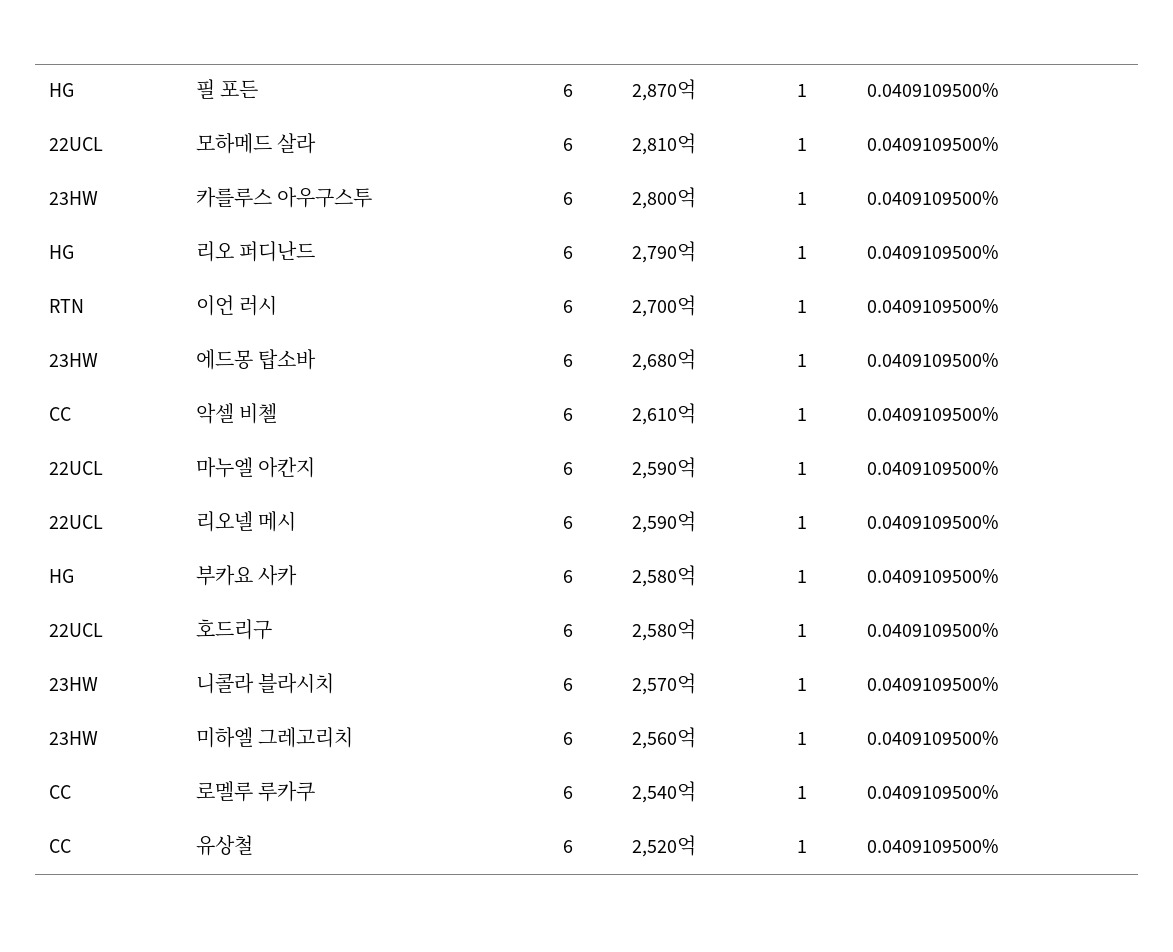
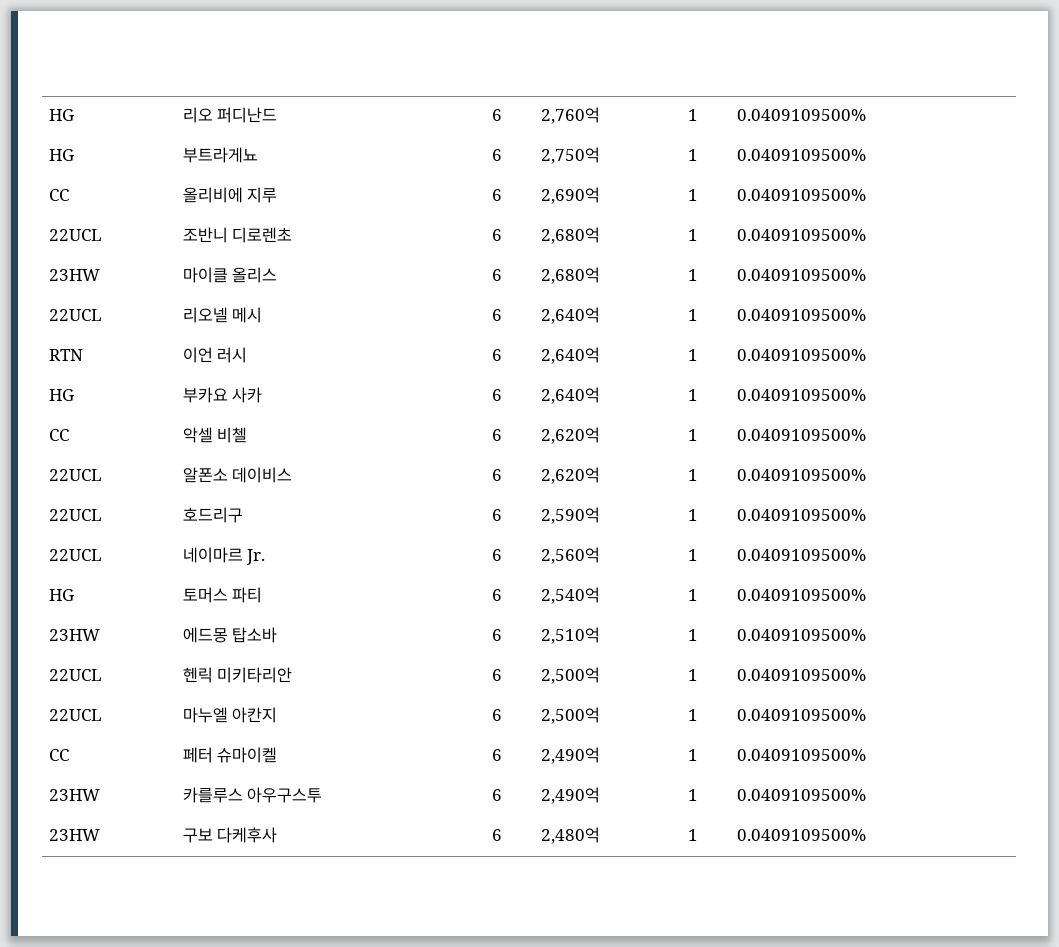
[49,83,75,97] [196,79,259,99] [563,84,574,97] [632,79,697,101] [797,84,808,97] [867,83,999,97] [49,137,104,151] [196,133,317,154] [563,138,574,151] [632,133,697,155] HG | 필 포든 | 6 | 2,870억 | 1 | 0.0409109500% // 22UCL | 모하메드 살라 | 6 | 2,810억 -> [48,109,74,121] [182,107,278,123] [491,109,502,121] [540,107,600,124] [687,109,698,121] [736,109,866,121] [48,149,74,161] [182,147,258,163] [491,149,502,161] [540,147,600,164] [687,149,698,161] [736,149,866,161] [48,189,69,201] [182,187,278,203] [491,189,502,201] [540,187,600,204] [687,189,698,201] [736,189,866,201] [48,229,102,241] [182,227,293,243] [491,229,502,241] [540,227,600,244] [687,229,698,241] [736,229,866,241] [48,269,100,281] [182,267,278,283] [491,269,502,281] [540,267,600,284] [687,269,698,281] [736,269,866,281] [48,309,102,321] [182,307,263,323] [491,309,502,321] [540,307,600,324] [687,309,698,321] [736,309,866,321] [48,349,83,361] [182,347,248,363] [491,349,502,361] [540,347,600,364] [687,349,698,361] [736,349,866,361] [48,389,74,401] [182,387,263,403] [491,389,502,401] [540,387,600,404] [687,389,698,401] [736,389,866,401] [48,429,69,441] [182,427,248,443] [491,429,502,441] [540,427,600,444] [687,429,698,441] [736,429,866,441] [48,469,102,481] [182,467,293,483] [491,469,502,481] [540,467,600,484] [687,469,698,481] [736,469,866,481] [48,509,102,521] [182,507,243,523] [491,509,502,521] [540,507,600,524] [687,509,698,521] [736,509,866,521] [48,549,102,561] [182,547,266,565] [491,549,502,561] [540,547,600,564] [687,549,698,561] [736,549,866,561] [48,589,74,601] [182,587,263,603] [491,589,502,601] [540,587,600,604] [687,589,698,601] [736,589,866,601] [48,629,100,641] [182,627,278,643] [491,629,502,641] [540,627,600,644] [687,629,698,641] [736,629,866,641] [48,669,102,681] [182,667,293,683] [491,669,502,681] [540,667,600,684] [687,669,698,681] [736,669,866,681] [48,709,102,721] [182,707,278,723] [491,709,502,721] [540,707,600,724] [687,709,698,721] [736,709,866,721] [48,749,69,761] [182,747,278,763] [491,749,502,761] [540,747,600,764] HG | 리오 퍼디난드 | 6 | 2,760억 | 1 | 0.0409109500% // HG | 부트라게뇨 | 6 | 2,750억 | 1 | 0.0409109500% // CC | 올리비에 지루 | 6 | 2,690억 | 1 | 0.0409109500% // 22UCL | 조반니 디로렌초 | 6 | 2,680억 | 1 | 0.0409109500% // 23HW | 마이클 올리스 | 6 | 2,680억 | 1 | 0.0409109500% // 22UCL | 리오넬 메시 | 6 | 2,640억 | 1 | 0.0409109500% // RTN | 이언 러시 | 6 | 2,640억 | 1 | 0.0409109500% // HG | 부카요 사카 | 6 | 2,640억 | 1 | 0.0409109500% // CC | 악셀 비첼 | 6 | 2,620억 | 1 | 0.0409109500% // 22UCL | 알폰소 데이비스 | 6 | 2,620억 | 1 | 0.0409109500% // 22UCL | 호드리구 | 6 | 2,590억 | 1 | 0.0409109500% // 22UCL | 네이마르 Jr. | 6 | 2,560억 | 1 | 0.0409109500% // HG | 토머스 파티 | 6 | 2,540억 | 1 | 0.0409109500% // 23HW | 에드몽 탑소바 | 6 | 2,510억 | 1 | 0.0409109500% // 22UCL | 헨릭 미키타리안 | 6 | 2,500억 | 1 | 0.0409109500% // 22UCL | 마누엘 아칸지 | 6 | 2,500억 | 1 | 0.0409109500% // CC | 페터 슈마이켈 | 6 | 2,490억
[632,187,697,209] [797,192,808,205] [867,191,999,205] [49,245,75,259] [196,241,316,262] [563,246,574,259] [632,241,697,263] [797,246,808,259] [867,245,999,259] [49,299,85,313] [196,295,278,316] [563,300,574,313] [632,295,697,317] [797,300,808,313] [867,299,999,313] [49,353,99,367] [196,349,317,370] [563,354,574,367] [632,349,697,371] [797,354,808,367] [867,353,999,367] [49,407,72,421] [196,403,278,424] [563,408,574,421] [632,403,697,425] [797,408,808,421] [867,407,999,421] [49,461,104,475] [196,457,316,478] [563,462,574,475] [632,457,697,479] [797,462,808,475] [867,461,999,475] [49,515,104,529] [196,511,297,532] [563,516,574,529] [632,511,697,533] [797,516,808,529] [867,515,999,529] [49,569,75,583] [196,565,298,586] [563,570,574,583] [632,565,697,587] [797,570,808,583] [867,569,999,583] [49,623,104,637] [196,619,273,640] [563,624,574,637] [632,619,697,641] [797,624,808,637] [867,623,999,637] [49,677,99,691] [196,673,335,694] [563,678,574,691] [632,673,697,695] [797,678,808,691] [867,677,999,691] [49,731,99,745] [196,727,354,748] [563,732,574,745] [632,727,697,749] [797,732,808,745] [867,731,999,745] [49,785,72,799] [196,781,316,802] [563,786,574,799] [632,781,697,803] [797,786,808,799] [867,785,999,799] [49,839,72,853] [196,835,254,856] [563,840,574,853] [632,835,697,857] [797,840,808,853] [867,839,999,853] 2,800억 | 1 | 0.0409109500% // HG | 리오 퍼디난드 | 6 | 2,790억 | 1 | 0.0409109500% // RTN | 이언 러시 | 6 | 2,700억 | 1 | 0.0409109500% // 23HW | 에드몽 탑소바 | 6 | 2,680억 | 1 | 0.0409109500% // CC | 악셀 비첼 | 6 | 2,610억 | 1 | 0.0409109500% // 22UCL | 마누엘 아칸지 | 6 | 2,590억 | 1 | 0.0409109500% // 22UCL | 리오넬 메시 | 6 | 2,590억 | 1 | 0.0409109500% // HG | 부카요 사카 | 6 | 2,580억 | 1 | 0.0409109500% // 22UCL | 호드리구 | 6 | 2,580억 | 1 | 0.0409109500% // 23HW | 니콜라 블라시치 | 6 | 2,570억 | 1 | 0.0409109500% // 23HW | 미하엘 그레고리치 | 6 | 2,560억 | 1 | 0.0409109500% // CC | 로멜루 루카쿠 | 6 | 2,540억 | 1 | 0.0409109500% // CC | 유상철 | 6 | 2,520억 | 1 | 0.0409109500% -> [540,787,600,804] [687,789,698,801] [736,789,866,801] [48,829,100,841] [182,827,278,843] [491,829,502,841] [540,827,600,844] [687,829,698,841] [736,829,866,841] 2,490억 | 1 | 0.0409109500% // 23HW | 구보 다케후사 | 6 | 2,480억 | 1 | 0.0409109500%

